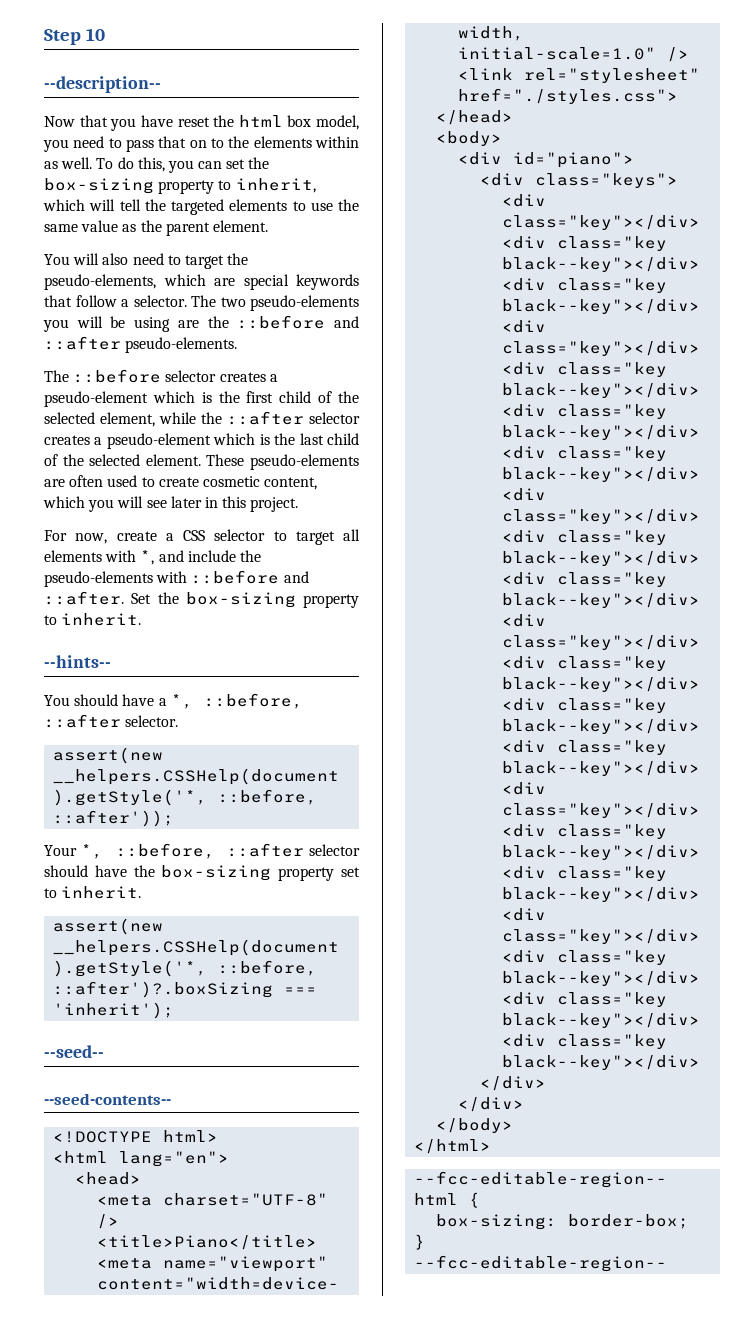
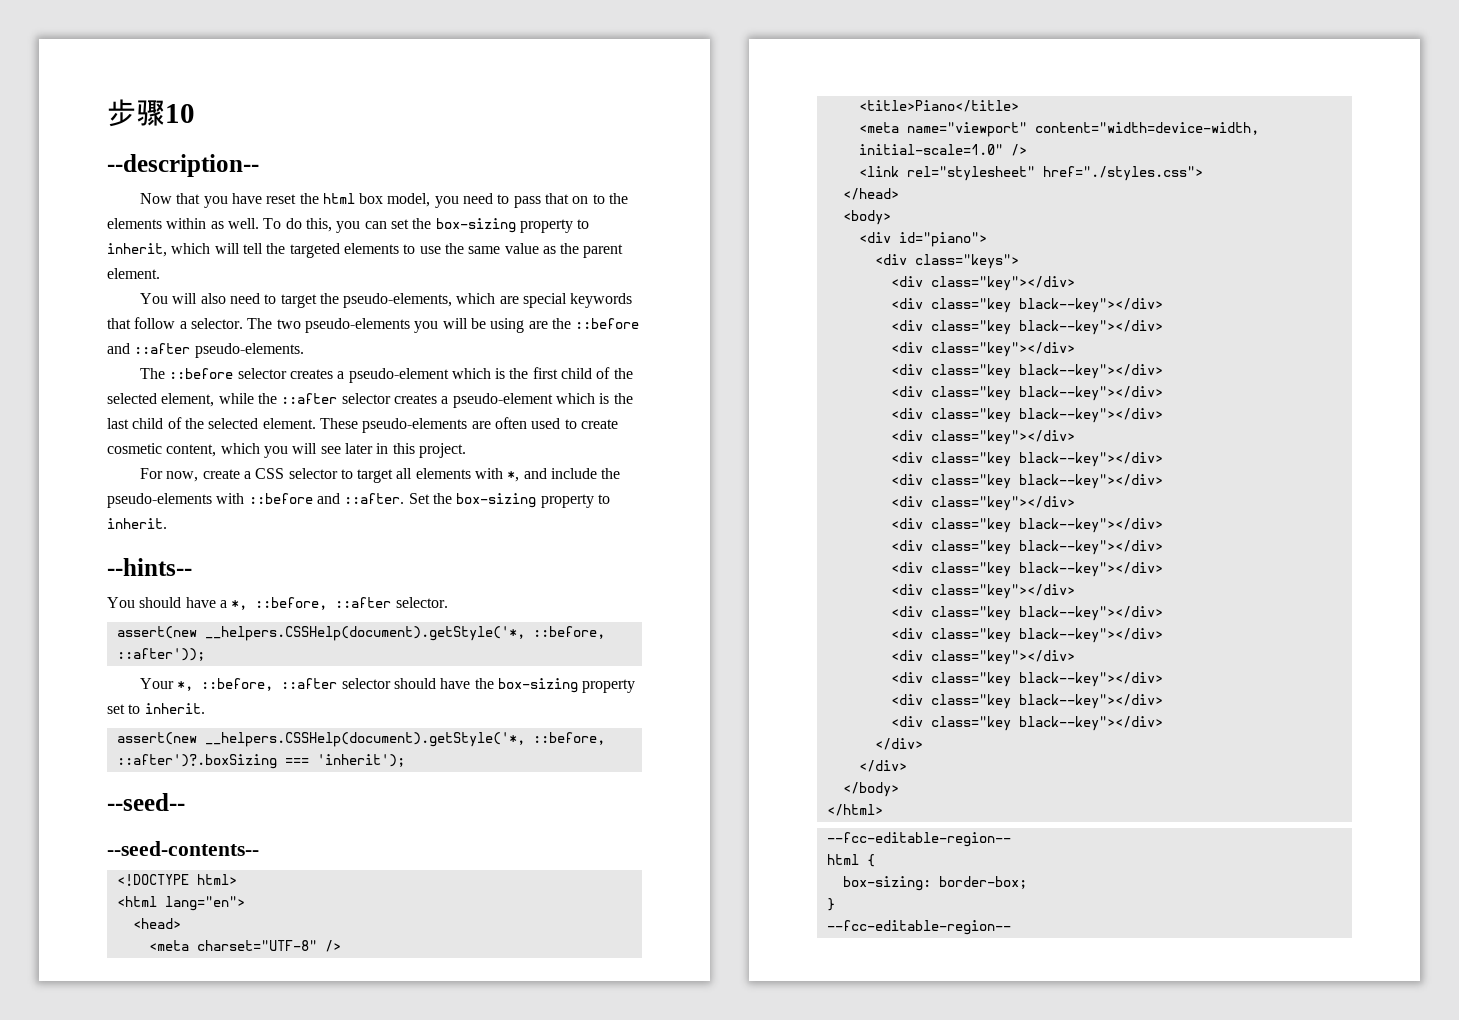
[44,29,81,45] Step -> [107,99,165,127] 步骤

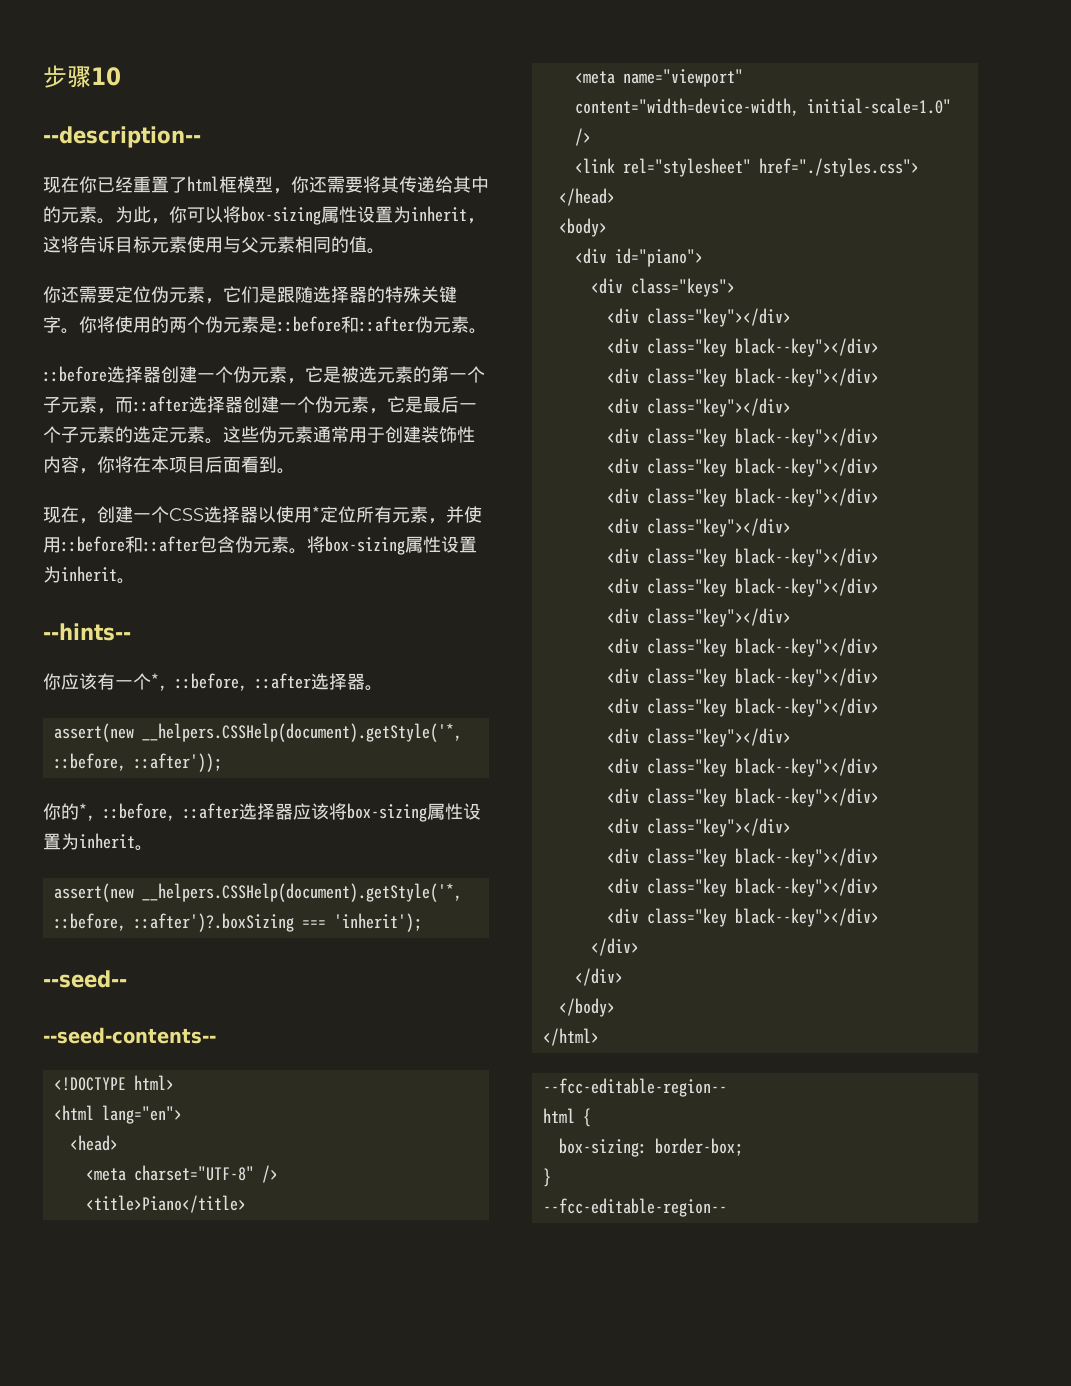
[139,193,629,208] [107,218,590,233] [107,243,624,258] [107,268,160,279] [139,293,633,308] [107,317,640,333] [107,343,304,358] [139,367,633,383] [107,393,633,408] [107,417,618,433] [107,443,466,458] [139,468,621,483] [107,493,610,508] [107,518,167,529] [107,558,192,576] [107,597,448,610] Now that you have reset the html box model, you need to pass that on to the elements within as well. To do this, you can set the box-sizing property to inherit, which will tell the targeted elements to use the same value as the parent element. // You will also need to target the pseudo-elements, which are special keywords that follow a selector. The two pseudo-elements you will be using are the ::before and ::after pseudo-elements. // The ::before selector creates a pseudo-element which is the first child of the selected element, while the ::after selector creates a pseudo-element which is the last child of the selected element. These pseudo-elements are often used to create cosmetic content, which you will see later in this project. // For now, create a CSS selector to target all elements with *, and include the pseudo-elements with ::before and ::after. Set the box-sizing property to inherit. // --hints-- // You should have a *, ::before, ::after selector. -> [43,176,489,194] [43,206,485,225] [43,236,385,254] [43,286,457,304] [43,316,487,334] [43,366,485,384] [43,396,477,414] [43,426,475,444] [43,456,295,474] [43,506,482,524] [43,536,477,555] [43,566,135,584] [43,623,131,641] [43,673,383,691] 现在你已经重置了html框模型，你还需要将其传递给其中的元素。为此，你可以将box-sizing属性设置为inherit，这将告诉目标元素使用与父元素相同的值。 // 你还需要定位伪元素，它们是跟随选择器的特殊关键字。你将使用的两个伪元素是::before和::after伪元素。 // ::before选择器创建一个伪元素，它是被选元素的第一个子元素，而::after选择器创建一个伪元素，它是最后一个子元素的选定元素。这些伪元素通常用于创建装饰性内容，你将在本项目后面看到。 // 现在，创建一个CSS选择器以使用*定位所有元素，并使用::before和::after包含伪元素。将box-sizing属性设置为inherit。 // --hints-- // 你应该有一个*, ::before, ::after选择器。
[139,678,636,693] [107,703,205,714] Your *, ::before, ::after selector should have the box-sizing property set to inherit. -> [43,803,481,822] [43,833,153,851] 你的*, ::before, ::after选择器应该将box-sizing属性设置为inherit。

